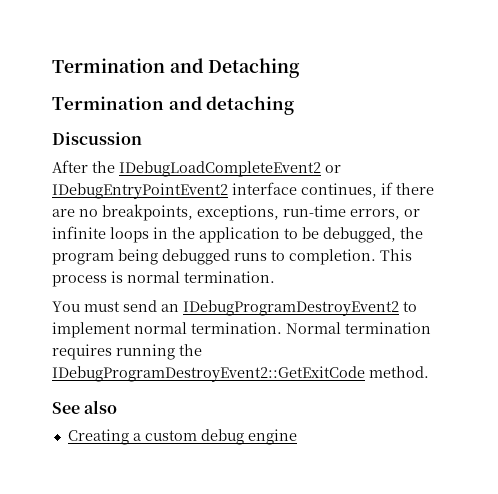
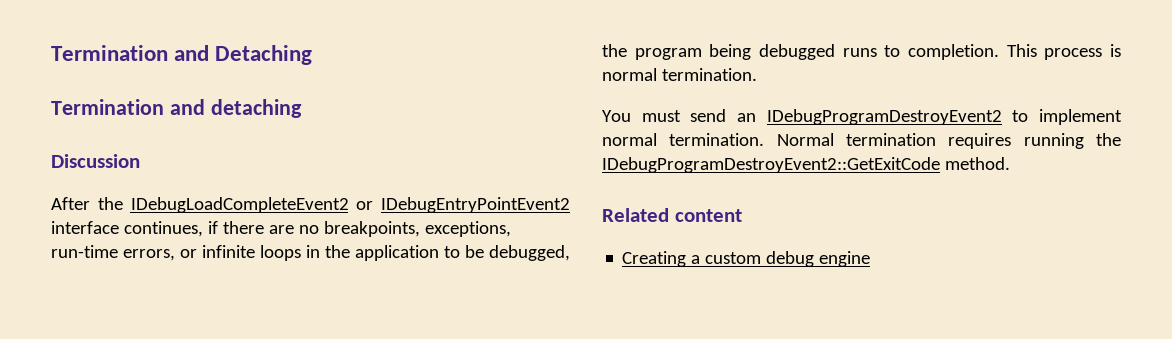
[52,400,118,414] See also -> [602,208,742,222] Related content

